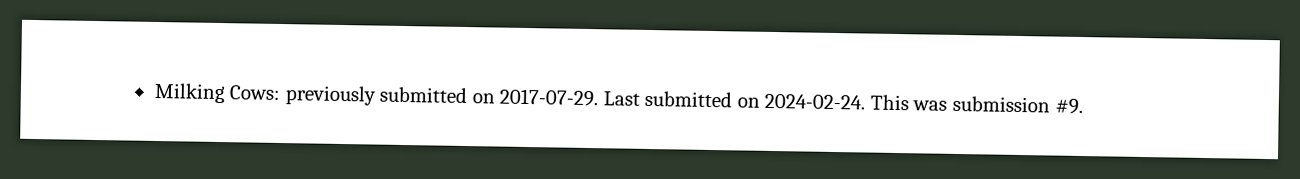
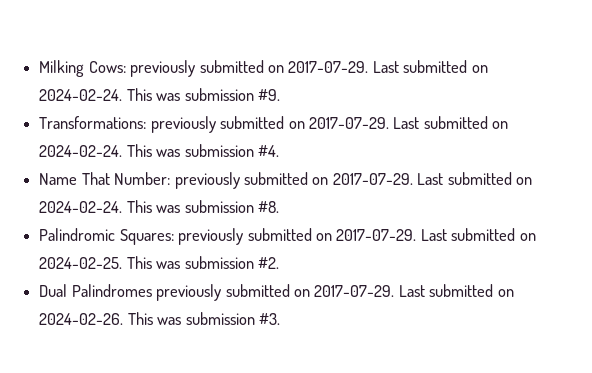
(1083, 106) none -> [39,116,509,133] [39,144,279,157] [39,172,533,189] [39,200,279,213] [39,228,536,245] [39,256,279,269] [39,284,514,301] [39,312,280,325] // Transformations: previously submitted on 2017-07-29. Last submitted on 2024-02-24. This was submission #4. // Name That Number: previously submitted on 2017-07-29. Last submitted on 2024-02-24. This was submission #8. // Palindromic Squares: previously submitted on 2017-07-29. Last submitted on 2024-02-25. This was submission #2. // Dual Palindromes previously submitted on 2017-07-29. Last submitted on 2024-02-26. This was submission #3.

